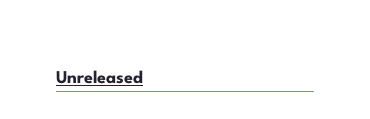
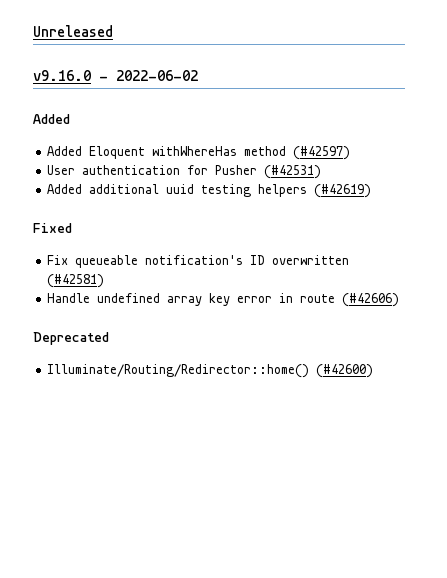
(143, 77) none -> [33,70,198,81] [33,114,70,124] [47,146,351,160] [47,165,322,179] [47,184,372,198] [33,223,72,233] [47,255,350,268] [47,274,105,288] [47,293,400,307] [33,332,109,345] [47,364,374,378] // v9.16.0 - 2022-06-02 // Added // Added Eloquent withWhereHas method (#42597) // User authentication for Pusher (#42531) // Added additional uuid testing helpers (#42619) // Fixed // Fix queueable notification's ID overwritten (#42581) // Handle undefined array key error in route (#42606) // Deprecated // Illuminate/Routing/Redirector::home() (#42600)

